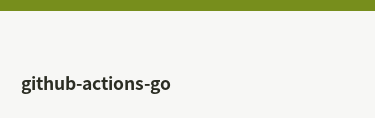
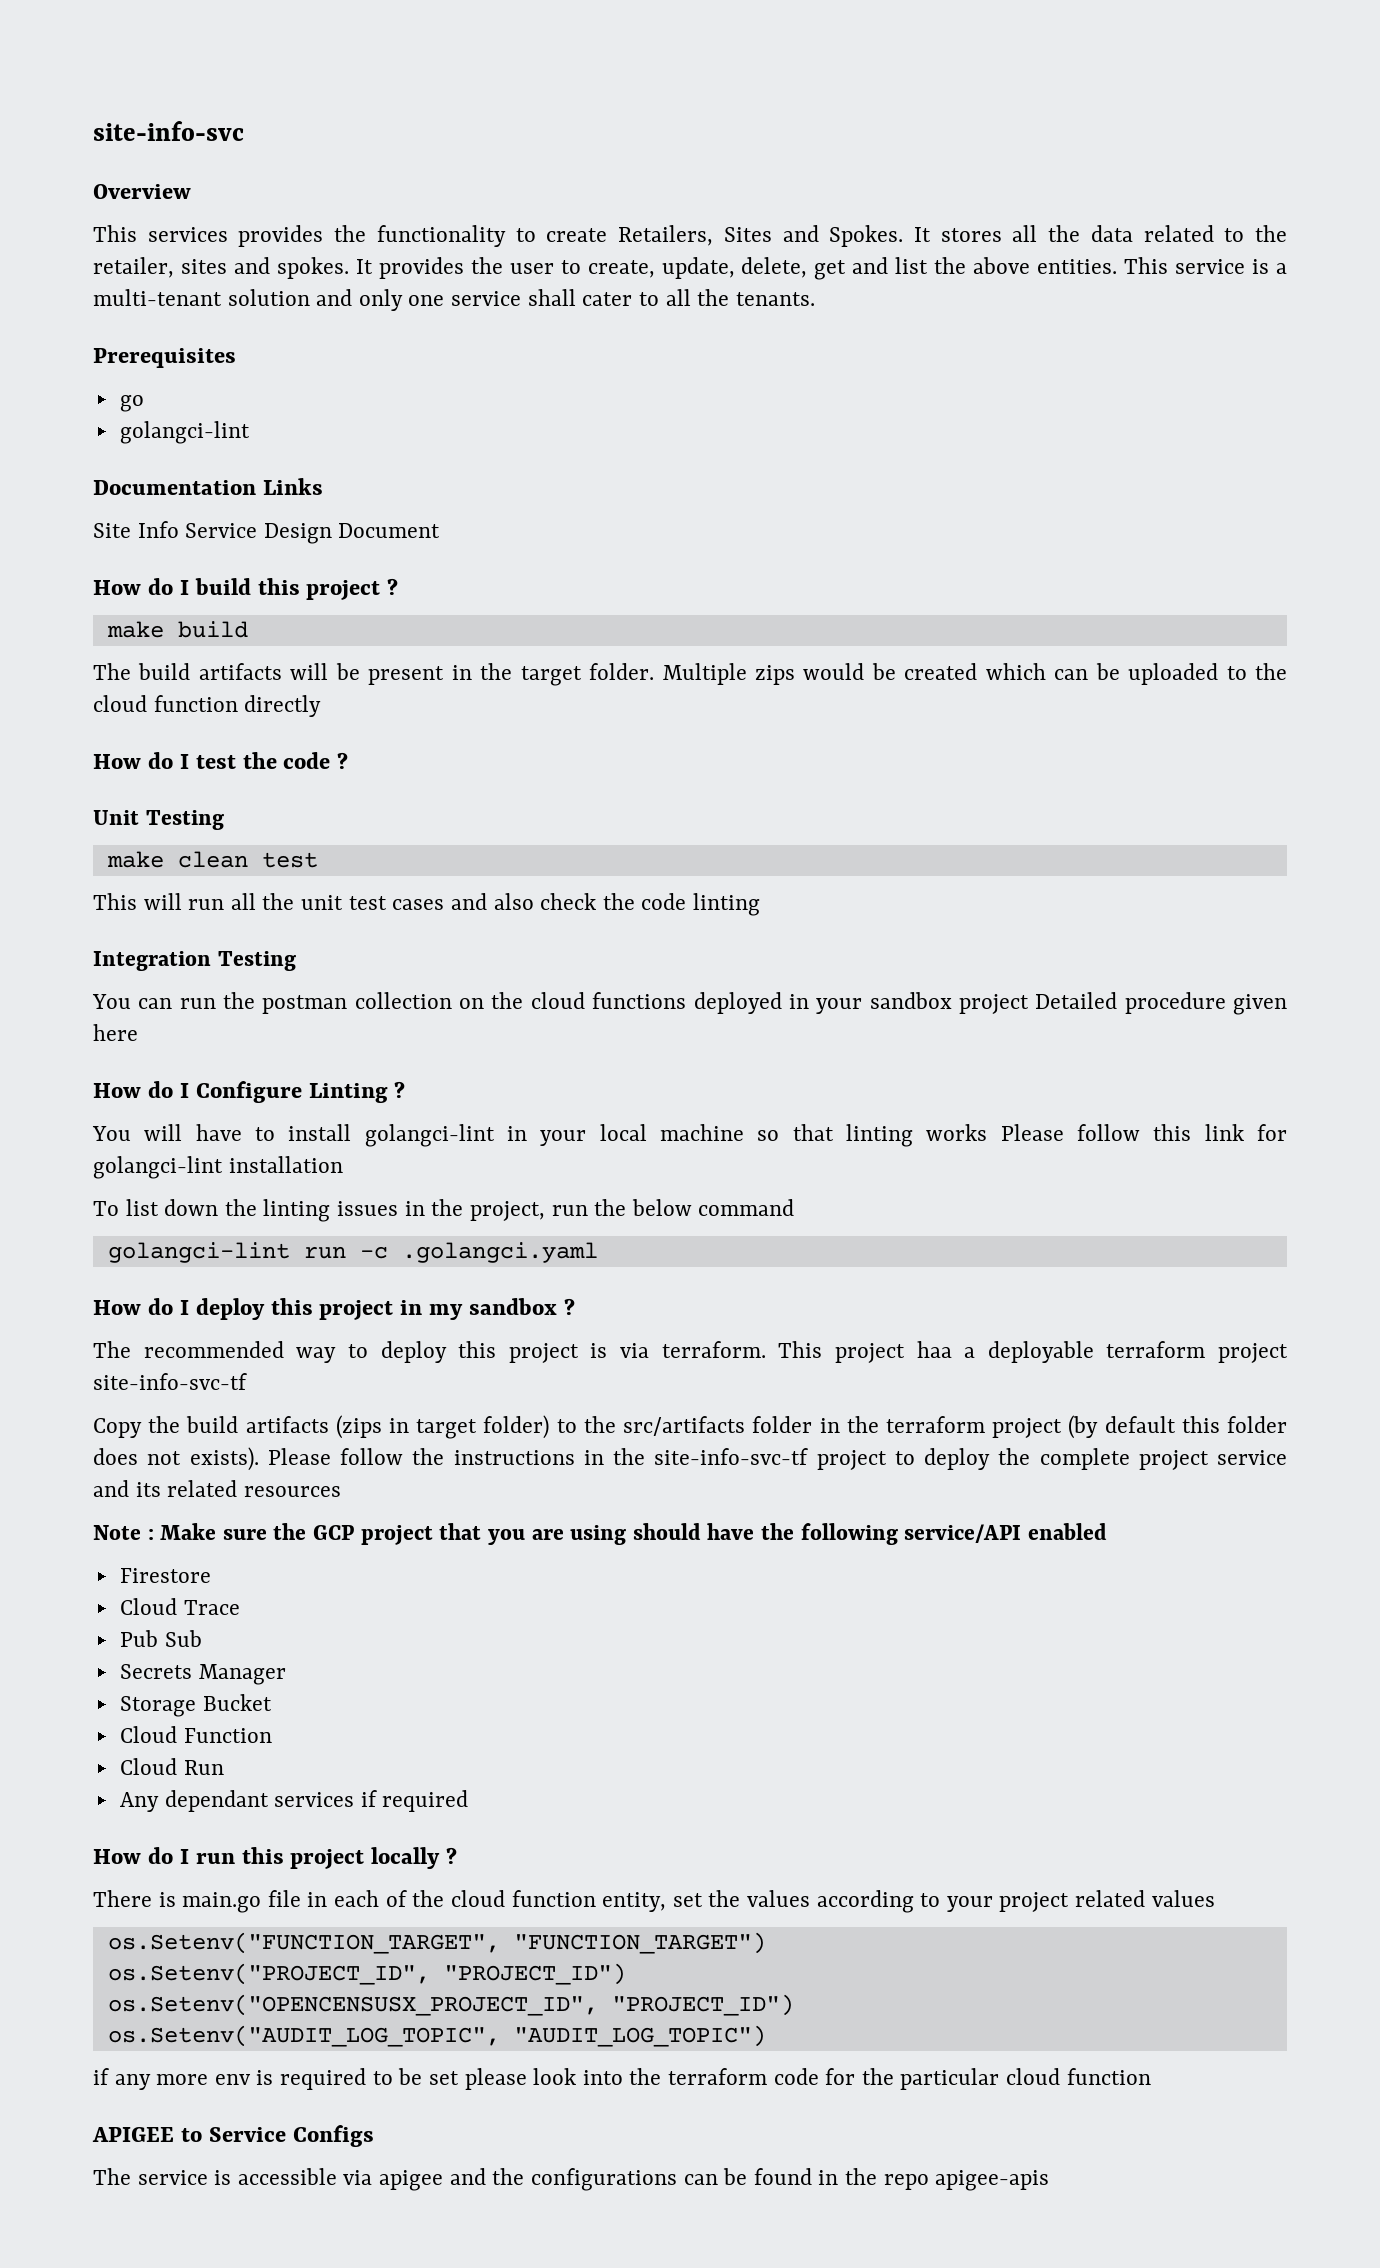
[21,76,171,94] github-actions-go -> [93,121,244,141] [93,184,191,199] [93,225,1287,247] [93,257,1288,280] [93,289,815,311] [93,348,236,368] [119,395,144,412] [119,421,250,444] [93,478,323,495] [93,521,441,544] [93,578,399,600] [106,621,248,638] [93,663,1288,686] [93,695,322,717] [93,752,349,769] [93,810,224,830] [106,851,318,868] [93,893,760,916] [93,951,296,971] [92,992,1287,1015] [93,1024,138,1041] [93,1081,406,1103] [92,1124,1287,1147] [93,1156,343,1179] [93,1199,795,1222] [107,1242,598,1263] [93,1298,575,1320] [93,1341,1288,1363] [93,1373,247,1390] [93,1415,1287,1439] [93,1447,1287,1471] [93,1480,341,1497] [93,1523,1107,1545] [119,1568,211,1583] [119,1598,240,1615] [119,1630,202,1647] [119,1664,286,1685] [119,1694,272,1717] [119,1726,272,1743] [119,1758,224,1775] [119,1790,469,1812] [93,1847,458,1869] [93,1890,1215,1913] [107,1932,766,1954] [107,1963,626,1985] [107,1994,794,2016] [107,2025,766,2047] [93,2068,1151,2090] [92,2125,374,2147] [93,2168,1050,2191] site-info-svc // Overview // This services provides the functionality to create Retailers, Sites and Spokes. It stores all the data related to the retailer, sites and spokes. It provides the user to create, update, delete, get and list the above entities. This service is a multi-tenant solution and only one service shall cater to all the tenants. // Prerequisites // go // golangci-lint // Documentation Links // Site Info Service Design Document // How do I build this project ? // make build // The build artifacts will be present in the target folder. Multiple zips would be created which can be uploaded to the cloud function directly // How do I test the code ? // Unit Testing // make clean test // This will run all the unit test cases and also check the code linting // Integration Testing // You can run the postman collection on the cloud functions deployed in your sandbox project Detailed procedure given here // How do I Configure Linting ? // You will have to install golangci-lint in your local machine so that linting works Please follow this link for golangci-lint installation // To list down the linting issues in the project, run the below command // golangci-lint run -c .golangci.yaml // How do I deploy this project in my sandbox ? // The recommended way to deploy this project is via terraform. This project haa a deployable terraform project site-info-svc-tf // Copy the build artifacts (zips in target folder) to the src/artifacts folder in the terraform project (by default this folder does not exists). Please follow the instructions in the site-info-svc-tf project to deploy the complete project service and its related resources // Note : Make sure the GCP project that you are using should have the following service/API enabled // Firestore // Cloud Trace // Pub Sub // Secrets Manager // Storage Bucket // Cloud Function // Cloud Run // Any dependant services if required // How do I run this project locally ? // There is main.go file in each of the cloud function entity, set the values according to your project related values // os.Setenv("FUNCTION_TARGET", "FUNCTION_TARGET") // os.Setenv("PROJECT_ID", "PROJECT_ID") // os.Setenv("OPENCENSUSX_PROJECT_ID", "PROJECT_ID") // os.Setenv("AUDIT_LOG_TOPIC", "AUDIT_LOG_TOPIC") // if any more env is required to be set please look into the terraform code for the particular cloud function // APIGEE to Service Configs // The service is accessible via apigee and the configurations can be found in the repo apigee-apis

